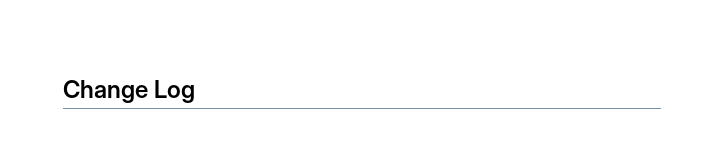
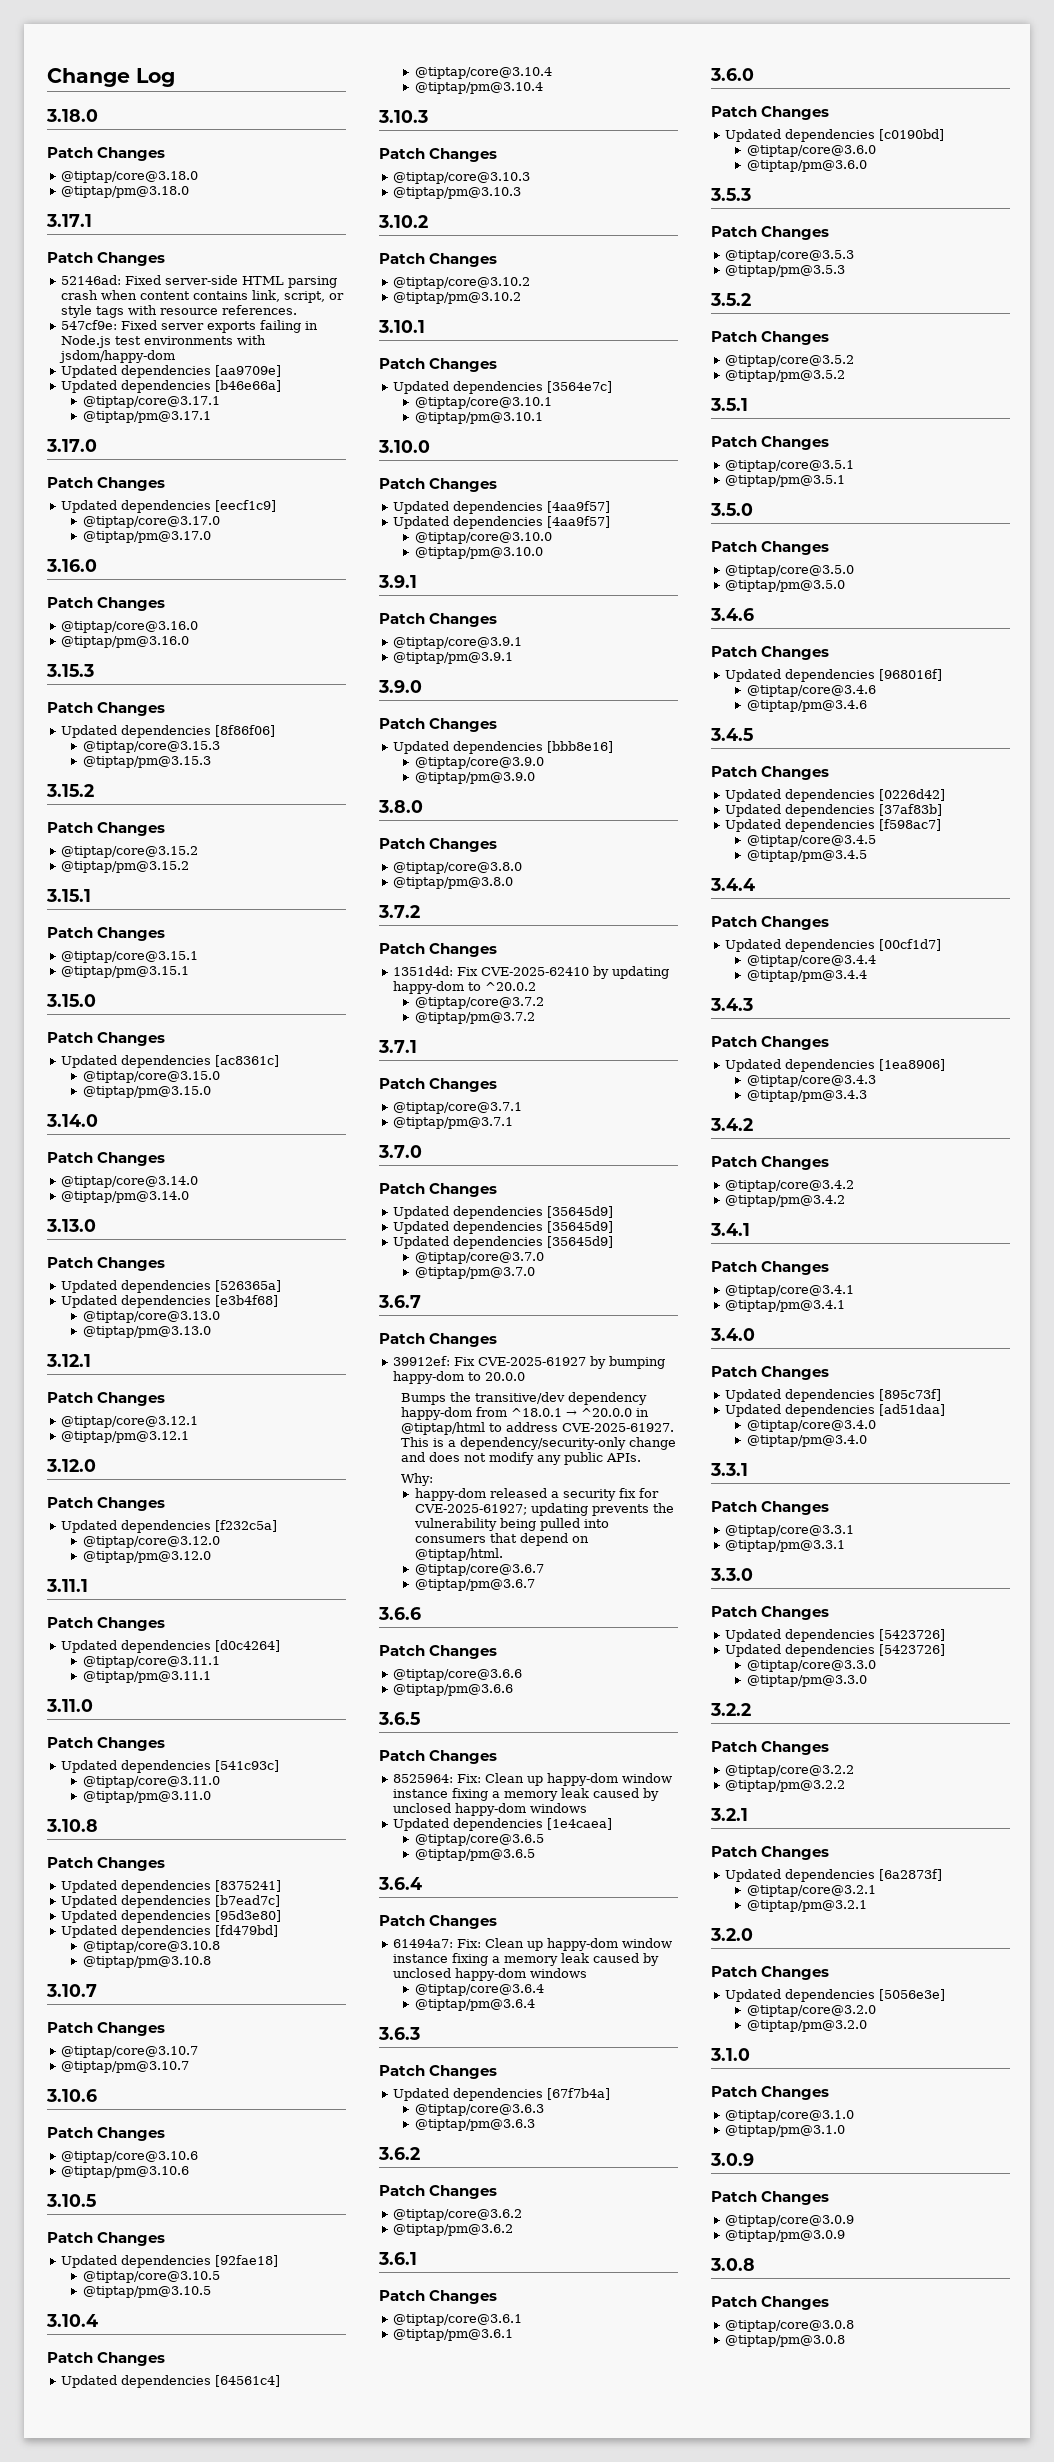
(196, 91) none -> [46,109,98,122] [47,147,166,161] [60,171,198,183] [60,186,189,198] [46,214,92,227] [47,252,166,266] [60,275,337,288] [60,290,344,303] [60,305,297,318] [60,320,318,333] [60,335,266,348] [58,350,175,363] [60,365,281,378] [60,380,281,393] [82,396,220,408] [82,411,211,423] [46,439,97,452] [47,477,166,491] [60,500,276,513] [82,516,220,528] [82,531,211,543] [46,559,97,572] [47,597,166,611] [60,621,198,633] [60,636,189,648] [46,664,94,677] [47,702,166,716] [60,725,275,738] [82,741,220,753] [82,756,211,768] [46,784,94,797] [47,822,166,836] [60,846,198,858] [60,861,189,873] [46,889,91,902] [47,927,166,941] [60,951,198,963] [60,966,189,978] [46,994,96,1007] [47,1032,166,1046] [60,1055,279,1068] [82,1071,220,1083] [82,1086,211,1098] [46,1114,98,1127] [47,1152,166,1166] [60,1176,198,1188] [60,1191,189,1203] [46,1219,96,1232] [47,1257,166,1271] [60,1280,281,1293] [60,1295,278,1308] [82,1311,220,1323] [82,1326,211,1338] [46,1354,91,1367] [47,1392,166,1406] [60,1416,198,1428] [60,1431,189,1443] [46,1459,96,1472] [47,1497,166,1511] [60,1520,277,1533] [82,1536,220,1548] [82,1551,211,1563] [46,1579,88,1592] [47,1617,166,1631] [60,1640,280,1653] [82,1656,220,1668] [82,1671,211,1683] [46,1699,93,1712] [47,1737,166,1751] [60,1760,279,1773] [82,1776,220,1788] [82,1791,211,1803] [46,1819,98,1832] [47,1857,166,1871] [60,1880,281,1893] [60,1895,280,1908] [60,1910,281,1923] [60,1925,278,1938] [82,1941,220,1953] [82,1956,211,1968] [46,1984,97,1997] [47,2022,166,2036] [60,2046,198,2058] [60,2061,189,2073] [46,2089,97,2102] [47,2127,166,2141] [60,2151,198,2163] [60,2166,189,2178] [46,2194,96,2207] [47,2232,166,2246] [60,2255,278,2268] [82,2271,220,2283] [82,2286,211,2298] [46,2314,98,2327] [47,2352,166,2366] [60,2375,280,2388] [414,67,552,79] [414,82,543,94] [378,110,428,123] [379,148,498,162] [392,172,530,184] [392,187,521,199] [378,215,428,228] [379,253,498,267] [392,277,530,289] [392,292,521,304] [378,320,425,333] [379,358,498,372] [392,381,612,394] [414,397,552,409] [414,412,543,424] [378,440,430,453] [379,478,498,492] [392,501,610,514] [392,516,610,529] [414,532,552,544] [414,547,543,559] [378,575,417,588] [379,613,498,627] [392,637,522,649] [392,652,513,664] [378,680,422,693] [379,718,498,732] [392,741,613,754] [414,757,544,769] [414,772,535,784] [378,800,423,813] [379,838,498,852] [392,862,522,874] [392,877,513,889] [378,905,420,918] [379,943,498,957] [392,966,669,979] [392,981,536,994] [414,997,544,1009] [414,1012,535,1024] [378,1040,417,1053] [379,1078,498,1092] [392,1102,522,1114] [392,1117,513,1129] [378,1145,422,1158] [379,1183,498,1197] [392,1206,613,1219] [392,1221,613,1234] [392,1236,613,1249] [414,1252,544,1264] [414,1267,535,1279] [378,1295,421,1308] [379,1333,498,1347] [392,1356,665,1369] [392,1371,525,1384] [400,1392,647,1405] [400,1407,649,1420] [400,1422,674,1435] [400,1437,676,1450] [400,1452,641,1465] [400,1473,433,1486] [414,1488,659,1501] [414,1503,674,1516] [413,1518,609,1531] [414,1533,589,1546] [414,1548,503,1561] [414,1564,544,1576] [414,1579,535,1591] [378,1607,421,1620] [379,1645,498,1659] [392,1669,522,1681] [392,1684,513,1696] [378,1712,420,1725] [379,1750,498,1764] [392,1773,672,1786] [392,1788,659,1801] [392,1803,587,1816] [392,1818,612,1831] [414,1834,544,1846] [414,1849,535,1861] [378,1877,422,1890] [379,1915,498,1929] [392,1938,672,1951] [392,1953,659,1966] [392,1968,587,1981] [414,1984,544,1996] [414,1999,535,2011] [378,2027,420,2040] [379,2065,498,2079] [392,2088,610,2101] [414,2104,544,2116] [414,2119,535,2131] [378,2147,420,2160] [379,2185,498,2199] [392,2209,522,2221] [392,2224,513,2236] [378,2252,417,2265] [379,2290,498,2304] [392,2314,522,2326] [392,2329,513,2341] [710,68,754,81] [711,106,830,120] [724,129,944,142] [746,145,876,157] [746,160,867,172] [710,188,751,201] [711,226,830,240] [724,250,854,262] [724,265,845,277] [710,293,751,306] [711,331,830,345] [724,355,854,367] [724,370,845,382] [710,398,748,411] [711,436,830,450] [724,460,854,472] [724,475,845,487] [710,503,753,516] [711,541,830,555] [724,565,854,577] [724,580,845,592] [710,608,754,621] [711,646,830,660] [724,669,942,682] [746,685,876,697] [746,700,867,712] [710,728,753,741] [711,766,830,780] [724,789,945,802] [724,804,942,817] [724,819,941,832] [746,835,876,847] [746,850,867,862] [710,878,755,891] [711,916,830,930] [724,939,941,952] [746,955,876,967] [746,970,867,982] [710,998,753,1011] [711,1036,830,1050] [724,1059,945,1072] [746,1075,876,1087] [746,1090,867,1102] [710,1118,753,1131] [711,1156,830,1170] [724,1180,854,1192] [724,1195,845,1207] [710,1223,750,1236] [711,1261,830,1275] [724,1285,854,1297] [724,1300,845,1312] [710,1328,755,1341] [711,1366,830,1380] [724,1389,941,1402] [724,1404,945,1417] [746,1420,876,1432] [746,1435,867,1447] [710,1463,748,1476] [711,1501,830,1515] [724,1525,854,1537] [724,1540,845,1552] [710,1568,753,1581] [711,1606,830,1620] [724,1629,945,1642] [724,1644,945,1657] [746,1660,876,1672] [746,1675,867,1687] [710,1703,751,1716] [711,1741,830,1755] [724,1765,854,1777] [724,1780,845,1792] [710,1808,748,1821] [711,1846,830,1860] [724,1869,942,1882] [746,1885,876,1897] [746,1900,867,1912] [710,1928,753,1941] [711,1966,830,1980] [724,1989,945,2002] [746,2005,876,2017] [746,2020,867,2032] [710,2048,750,2061] [711,2086,830,2100] [724,2110,854,2122] [724,2125,845,2137] [710,2153,754,2166] [711,2191,830,2205] [724,2215,854,2227] [724,2230,845,2242] [710,2258,755,2271] [711,2296,830,2310] [724,2320,854,2332] [724,2335,845,2347] // 3.18.0 // Patch Changes // @tiptap/core@3.18.0 // @tiptap/pm@3.18.0 // 3.17.1 // Patch Changes // 52146ad: Fixed server-side HTML parsing crash when content contains link, script, or style tags with resource references. // 547cf9e: Fixed server exports failing in Node.js test environments with jsdom/happy-dom // Updated dependencies [aa9709e] // Updated dependencies [b46e66a] // @tiptap/core@3.17.1 // @tiptap/pm@3.17.1 // 3.17.0 // Patch Changes // Updated dependencies [eecf1c9] // @tiptap/core@3.17.0 // @tiptap/pm@3.17.0 // 3.16.0 // Patch Changes // @tiptap/core@3.16.0 // @tiptap/pm@3.16.0 // 3.15.3 // Patch Changes // Updated dependencies [8f86f06] // @tiptap/core@3.15.3 // @tiptap/pm@3.15.3 // 3.15.2 // Patch Changes // @tiptap/core@3.15.2 // @tiptap/pm@3.15.2 // 3.15.1 // Patch Changes // @tiptap/core@3.15.1 // @tiptap/pm@3.15.1 // 3.15.0 // Patch Changes // Updated dependencies [ac8361c] // @tiptap/core@3.15.0 // @tiptap/pm@3.15.0 // 3.14.0 // Patch Changes // @tiptap/core@3.14.0 // @tiptap/pm@3.14.0 // 3.13.0 // Patch Changes // Updated dependencies [526365a] // Updated dependencies [e3b4f68] // @tiptap/core@3.13.0 // @tiptap/pm@3.13.0 // 3.12.1 // Patch Changes // @tiptap/core@3.12.1 // @tiptap/pm@3.12.1 // 3.12.0 // Patch Changes // Updated dependencies [f232c5a] // @tiptap/core@3.12.0 // @tiptap/pm@3.12.0 // 3.11.1 // Patch Changes // Updated dependencies [d0c4264] // @tiptap/core@3.11.1 // @tiptap/pm@3.11.1 // 3.11.0 // Patch Changes // Updated dependencies [541c93c] // @tiptap/core@3.11.0 // @tiptap/pm@3.11.0 // 3.10.8 // Patch Changes // Updated dependencies [8375241] // Updated dependencies [b7ead7c] // Updated dependencies [95d3e80] // Updated dependencies [fd479bd] // @tiptap/core@3.10.8 // @tiptap/pm@3.10.8 // 3.10.7 // Patch Changes // @tiptap/core@3.10.7 // @tiptap/pm@3.10.7 // 3.10.6 // Patch Changes // @tiptap/core@3.10.6 // @tiptap/pm@3.10.6 // 3.10.5 // Patch Changes // Updated dependencies [92fae18] // @tiptap/core@3.10.5 // @tiptap/pm@3.10.5 // 3.10.4 // Patch Changes // Updated dependencies [64561c4] // @tiptap/core@3.10.4 // @tiptap/pm@3.10.4 // 3.10.3 // Patch Changes // @tiptap/core@3.10.3 // @tiptap/pm@3.10.3 // 3.10.2 // Patch Changes // @tiptap/core@3.10.2 // @tiptap/pm@3.10.2 // 3.10.1 // Patch Changes // Updated dependencies [3564e7c] // @tiptap/core@3.10.1 // @tiptap/pm@3.10.1 // 3.10.0 // Patch Changes // Updated dependencies [4aa9f57] // Updated dependencies [4aa9f57] // @tiptap/core@3.10.0 // @tiptap/pm@3.10.0 // 3.9.1 // Patch Changes // @tiptap/core@3.9.1 // @tiptap/pm@3.9.1 // 3.9.0 // Patch Changes // Updated dependencies [bbb8e16] // @tiptap/core@3.9.0 // @tiptap/pm@3.9.0 // 3.8.0 // Patch Changes // @tiptap/core@3.8.0 // @tiptap/pm@3.8.0 // 3.7.2 // Patch Changes // 1351d4d: Fix CVE-2025-62410 by updating happy-dom to ^20.0.2 // @tiptap/core@3.7.2 // @tiptap/pm@3.7.2 // 3.7.1 // Patch Changes // @tiptap/core@3.7.1 // @tiptap/pm@3.7.1 // 3.7.0 // Patch Changes // Updated dependencies [35645d9] // Updated dependencies [35645d9] // Updated dependencies [35645d9] // @tiptap/core@3.7.0 // @tiptap/pm@3.7.0 // 3.6.7 // Patch Changes // 39912ef: Fix CVE-2025-61927 by bumping happy-dom to 20.0.0 // Bumps the transitive/dev dependency happy-dom from ^18.0.1 → ^20.0.0 in @tiptap/html to address CVE-2025-61927. This is a dependency/security-only change and does not modify any public APIs. // Why: // happy-dom released a security fix for CVE-2025-61927; updating prevents the vulnerability being pulled into consumers that depend on @tiptap/html. // @tiptap/core@3.6.7 // @tiptap/pm@3.6.7 // 3.6.6 // Patch Changes // @tiptap/core@3.6.6 // @tiptap/pm@3.6.6 // 3.6.5 // Patch Changes // 8525964: Fix: Clean up happy-dom window instance fixing a memory leak caused by unclosed happy-dom windows // Updated dependencies [1e4caea] // @tiptap/core@3.6.5 // @tiptap/pm@3.6.5 // 3.6.4 // Patch Changes // 61494a7: Fix: Clean up happy-dom window instance fixing a memory leak caused by unclosed happy-dom windows // @tiptap/core@3.6.4 // @tiptap/pm@3.6.4 // 3.6.3 // Patch Changes // Updated dependencies [67f7b4a] // @tiptap/core@3.6.3 // @tiptap/pm@3.6.3 // 3.6.2 // Patch Changes // @tiptap/core@3.6.2 // @tiptap/pm@3.6.2 // 3.6.1 // Patch Changes // @tiptap/core@3.6.1 // @tiptap/pm@3.6.1 // 3.6.0 // Patch Changes // Updated dependencies [c0190bd] // @tiptap/core@3.6.0 // @tiptap/pm@3.6.0 // 3.5.3 // Patch Changes // @tiptap/core@3.5.3 // @tiptap/pm@3.5.3 // 3.5.2 // Patch Changes // @tiptap/core@3.5.2 // @tiptap/pm@3.5.2 // 3.5.1 // Patch Changes // @tiptap/core@3.5.1 // @tiptap/pm@3.5.1 // 3.5.0 // Patch Changes // @tiptap/core@3.5.0 // @tiptap/pm@3.5.0 // 3.4.6 // Patch Changes // Updated dependencies [968016f] // @tiptap/core@3.4.6 // @tiptap/pm@3.4.6 // 3.4.5 // Patch Changes // Updated dependencies [0226d42] // Updated dependencies [37af83b] // Updated dependencies [f598ac7] // @tiptap/core@3.4.5 // @tiptap/pm@3.4.5 // 3.4.4 // Patch Changes // Updated dependencies [00cf1d7] // @tiptap/core@3.4.4 // @tiptap/pm@3.4.4 // 3.4.3 // Patch Changes // Updated dependencies [1ea8906] // @tiptap/core@3.4.3 // @tiptap/pm@3.4.3 // 3.4.2 // Patch Changes // @tiptap/core@3.4.2 // @tiptap/pm@3.4.2 // 3.4.1 // Patch Changes // @tiptap/core@3.4.1 // @tiptap/pm@3.4.1 // 3.4.0 // Patch Changes // Updated dependencies [895c73f] // Updated dependencies [ad51daa] // @tiptap/core@3.4.0 // @tiptap/pm@3.4.0 // 3.3.1 // Patch Changes // @tiptap/core@3.3.1 // @tiptap/pm@3.3.1 // 3.3.0 // Patch Changes // Updated dependencies [5423726] // Updated dependencies [5423726] // @tiptap/core@3.3.0 // @tiptap/pm@3.3.0 // 3.2.2 // Patch Changes // @tiptap/core@3.2.2 // @tiptap/pm@3.2.2 // 3.2.1 // Patch Changes // Updated dependencies [6a2873f] // @tiptap/core@3.2.1 // @tiptap/pm@3.2.1 // 3.2.0 // Patch Changes // Updated dependencies [5056e3e] // @tiptap/core@3.2.0 // @tiptap/pm@3.2.0 // 3.1.0 // Patch Changes // @tiptap/core@3.1.0 // @tiptap/pm@3.1.0 // 3.0.9 // Patch Changes // @tiptap/core@3.0.9 // @tiptap/pm@3.0.9 // 3.0.8 // Patch Changes // @tiptap/core@3.0.8 // @tiptap/pm@3.0.8

